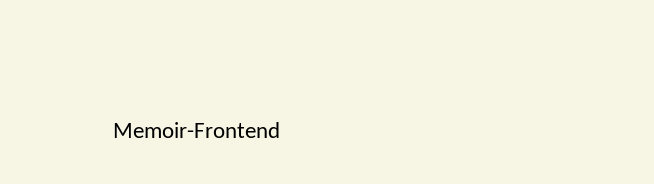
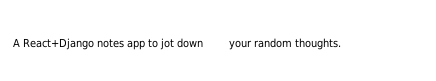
[113,122,280,138] Memoir-Frontend -> [13,38,341,50] A React+Django notes app to jot down your random thoughts.

